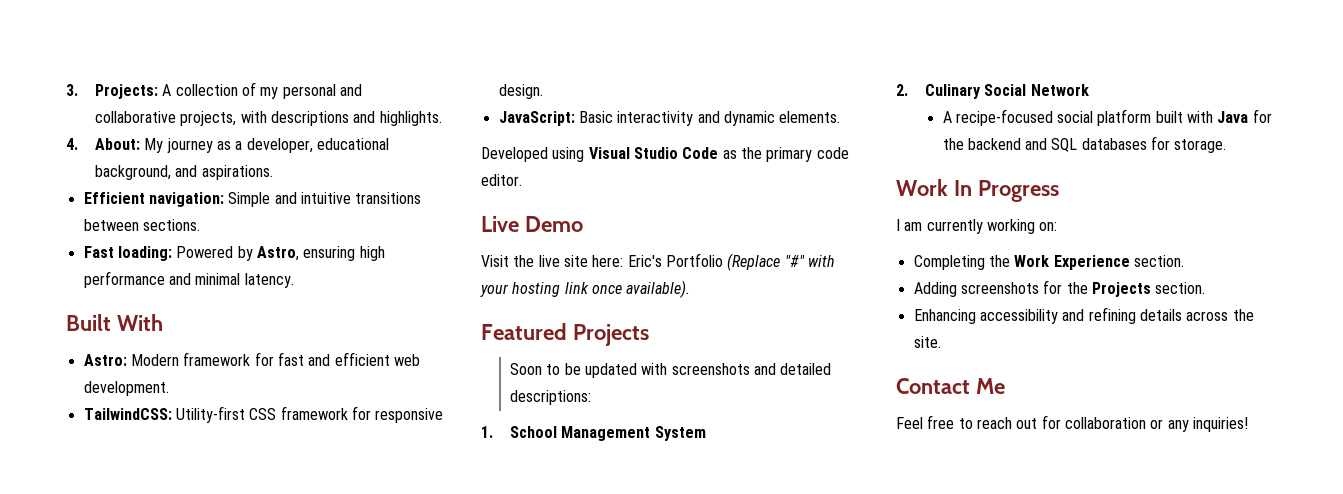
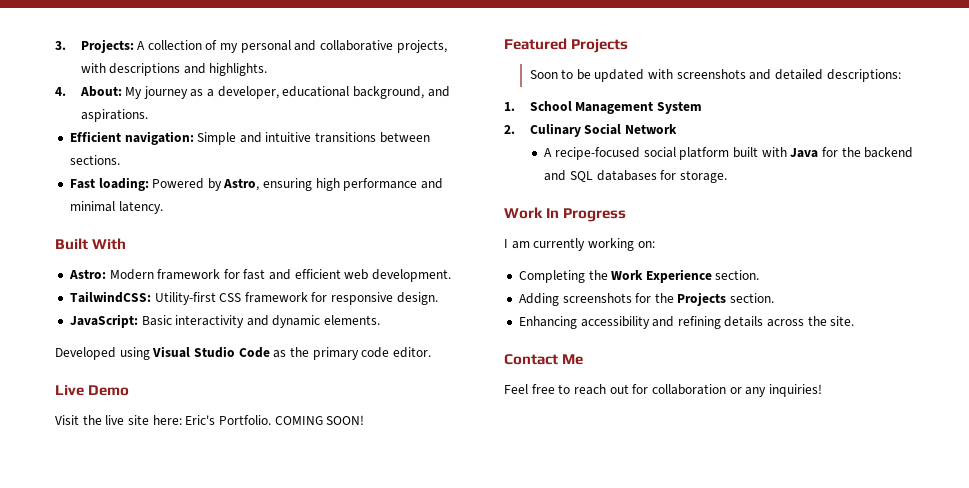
[665,253,835,271] [480,280,691,298] Portfolio (Replace "#" with your hosting link once available). -> [218,415,365,425] Portfolio. COMING SOON!

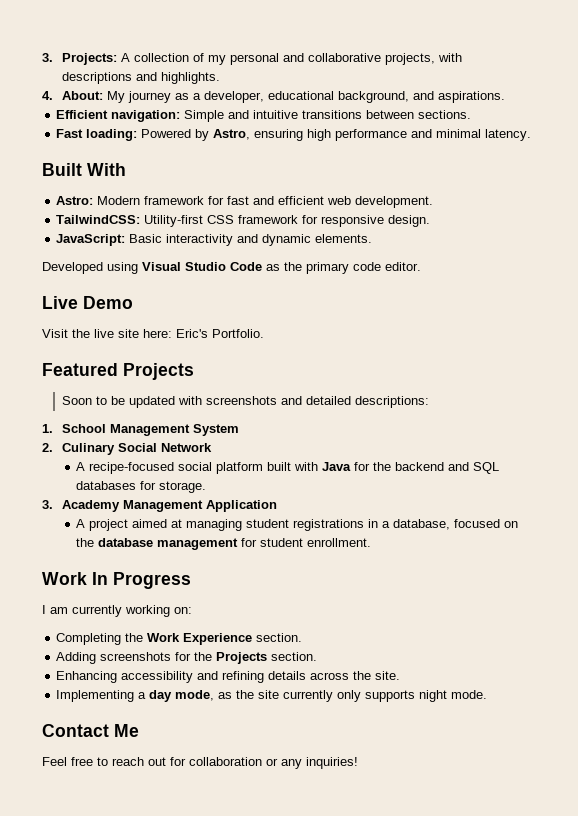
[274,415,365,425] COMING SOON! -> (264, 333) none
(727, 176) none -> [42,500,278,512] [76,519,519,531] [76,538,372,550] // 3. Academy Management Application // A project aimed at managing student registrations in a database, focused on the database management for student enrollment.
(855, 321) none -> [56,690,488,702] // Implementing a day mode, as the site currently only supports night mode.

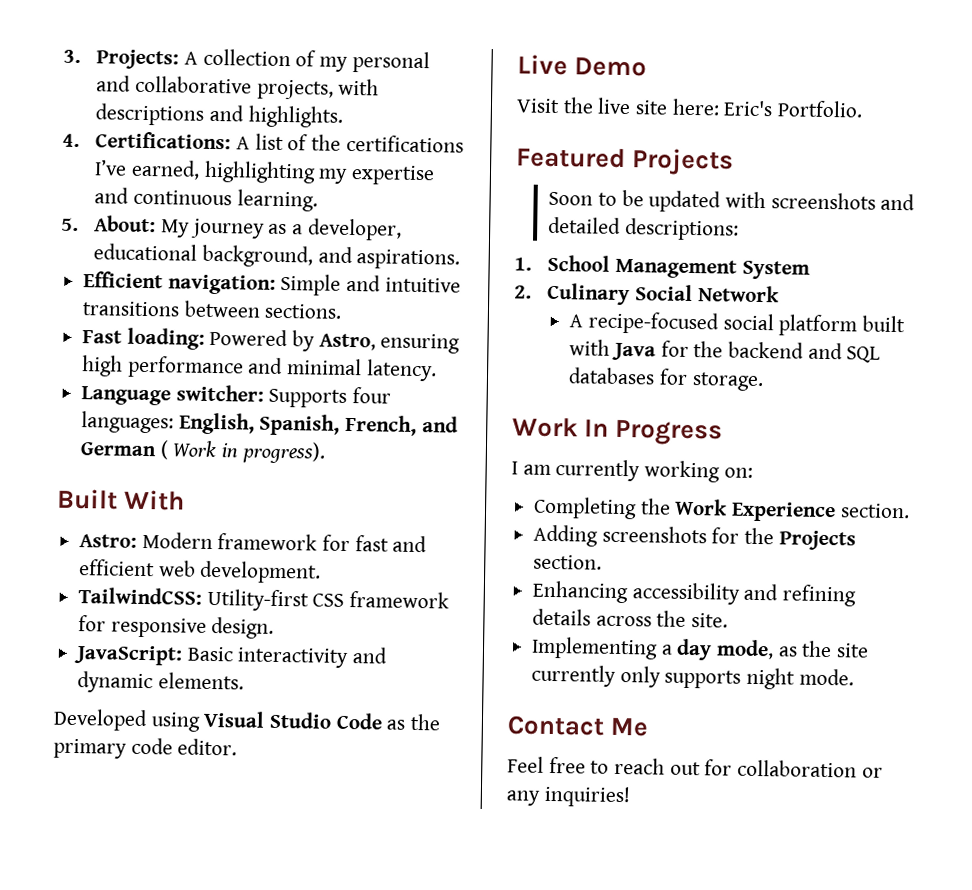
(53, 95) none -> [95,131,464,153] [94,159,435,186] [94,187,318,212] [61,217,79,231] Certifications: A list of the certifications I’ve earned, highlighting my expertise and continuous learning. // 5.
(532, 135) none -> [81,384,392,408] [81,411,458,436] [80,440,326,464] // Language switcher: Supports four languages: English, Spanish, French, and German ( Work in progress).
[42,500,278,512] [76,519,519,531] [76,538,372,550] // 3. Academy Management Application // A project aimed at managing student registrations in a database, focused on the database management for student enrollment. -> (764, 382) none

